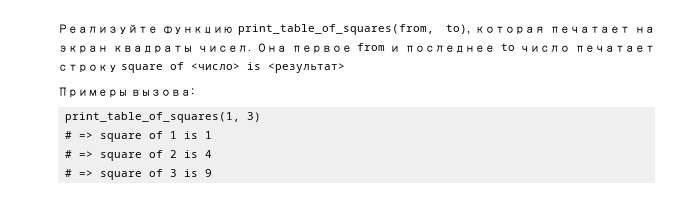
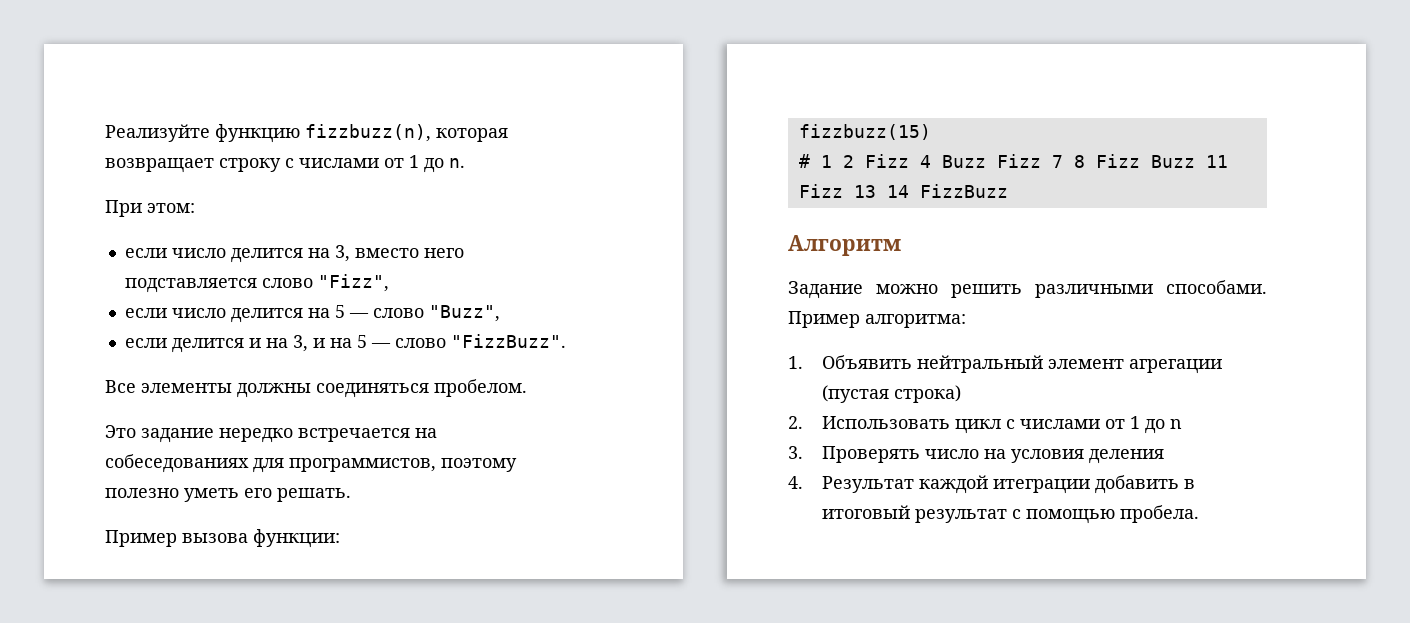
[238,24,655,35] [58,43,655,54] [58,62,345,73] [58,87,194,98] [64,112,261,123] [64,131,212,142] [64,150,212,161] [64,169,212,180] print_table_of_squares(from, to), которая печатает на экран квадраты чисел. Она первое from и последнее to число печатает строку square of <число> is <результат> // Примеры вызова: // print_table_of_squares(1, 3) // # => square of 1 is 1 // # => square of 2 is 4 // # => square of 3 is 9 -> [305,124,508,142] [105,155,465,173] [105,200,195,217] [124,245,464,263] [124,274,389,293] [124,305,500,323] [124,334,566,353] [105,379,527,398] [105,425,437,443] [105,454,517,473] [105,488,351,502] [105,529,340,548] [798,124,931,140] [798,154,1228,168] [798,184,1008,198] [788,235,901,256] [788,280,1267,299] [788,311,966,328] [788,355,1222,374] [821,385,961,403] [788,416,1182,434] [788,446,1164,464] [788,475,1195,494] [821,505,1199,524] fizzbuzz(n), которая возвращает строку с числами от 1 до n. // При этом: // если число делится на 3, вместо него подставляется слово "Fizz", // если число делится на 5 — слово "Buzz", // если делится и на 3, и на 5 — слово "FizzBuzz". // Все элементы должны соединяться пробелом. // Это задание нередко встречается на собеседованиях для программистов, поэтому полезно уметь его решать. // Пример вызова функции: // fizzbuzz(15) // # 1 2 Fizz 4 Buzz Fizz 7 8 Fizz Buzz 11 Fizz 13 14 FizzBuzz // Алгоритм // Задание можно решить различными способами. Пример алгоритма: // 1. Объявить нейтральный элемент агрегации (пустая строка) // 2. Использовать цикл с числами от 1 до n // 3. Проверять число на условия деления // 4. Результат каждой итеграции добавить в итоговый результат с помощью пробела.

